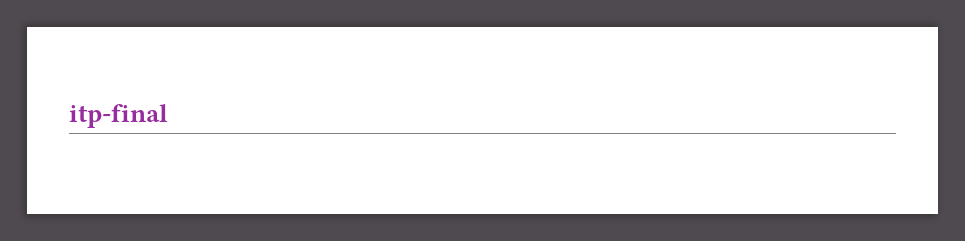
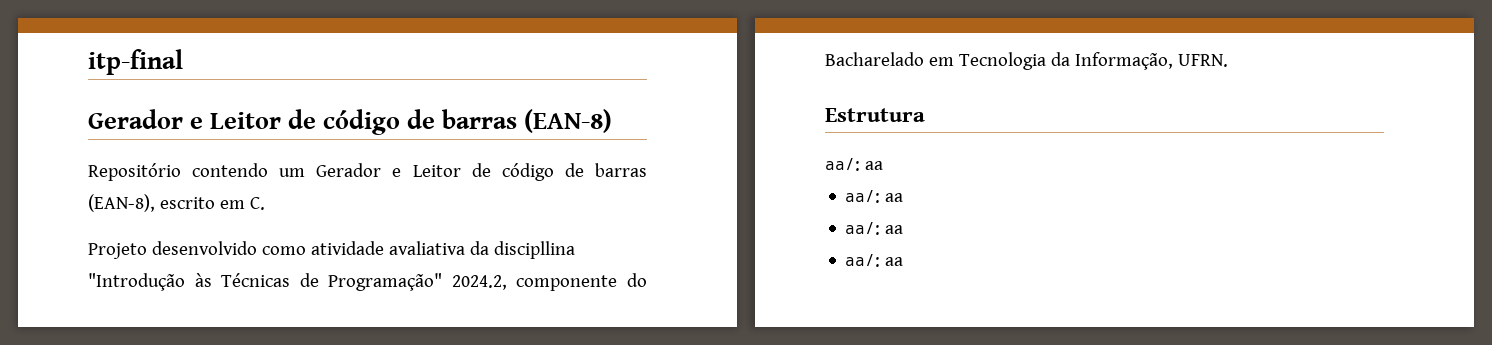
(168, 116) none -> [88,109,613,135] [88,163,647,181] [88,194,265,212] [88,241,575,259] [88,273,647,291] [825,52,1228,70] [825,108,925,122] [825,158,883,171] [845,190,904,203] [845,222,904,235] [845,254,904,267] // Gerador e Leitor de código de barras (EAN-8) // Repositório contendo um Gerador e Leitor de código de barras (EAN-8), escrito em C. // Projeto desenvolvido como atividade avaliativa da discipllina "Introdução às Técnicas de Programação" 2024.2, componente do Bacharelado em Tecnologia da Informação, UFRN. // Estrutura // aa/: aa // aa/: aa // aa/: aa // aa/: aa

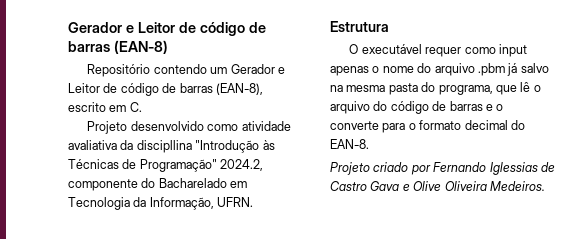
[88,49,183,75] itp-final // -> (68, 27) none
[825,158,883,171] [845,190,904,203] [845,222,904,235] [845,254,904,267] aa/: aa // aa/: aa // aa/: aa // aa/: aa -> [349,44,527,57] [330,63,549,76] [330,82,541,95] [330,101,504,114] [330,120,525,133] [330,139,369,149] [330,162,555,175] [330,181,545,191] O executável requer como input apenas o nome do arquivo .pbm já salvo na mesma pasta do programa, que lê o arquivo do código de barras e o converte para o formato decimal do EAN-8. // Projeto criado por Fernando Iglessias de Castro Gava e Olive Oliveira Medeiros.

